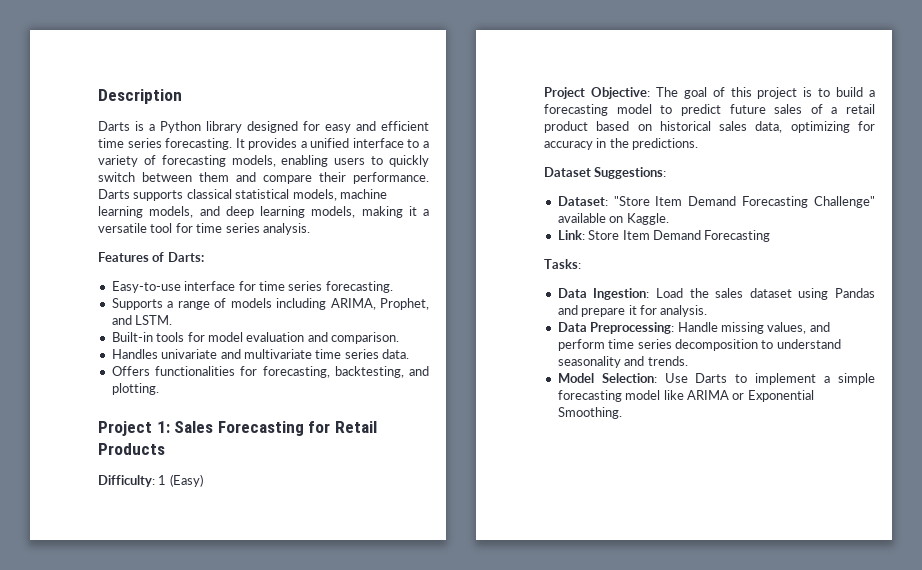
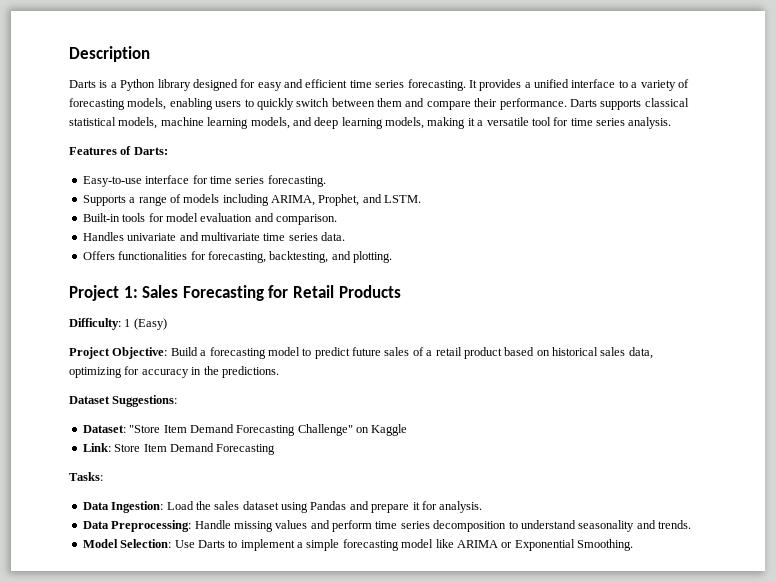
[655,87,864,99] The goal of this project is to build -> [170,347,198,356] Build
[557,213,669,225] available on Kaggle. -> [356,424,408,436] on Kaggle
[767,322,807,334] values, -> [275,520,308,529] values

